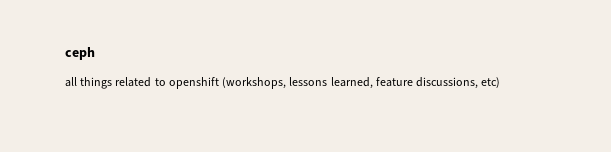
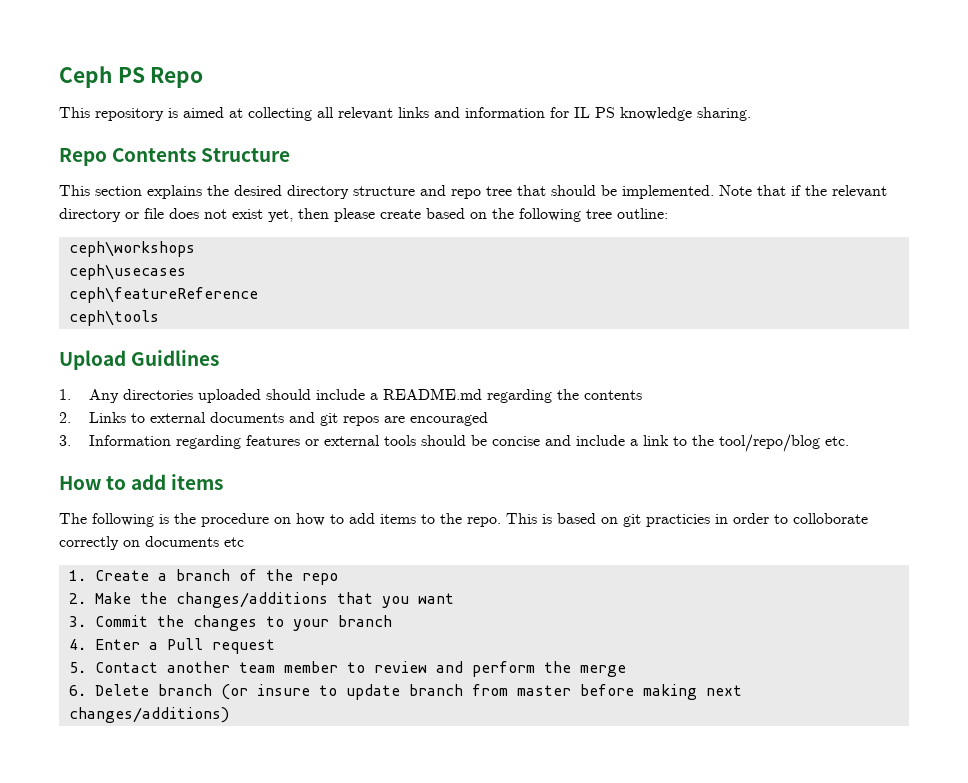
[65,47,95,60] [65,77,501,89] ceph // all things related to openshift (workshops, lessons learned, feature discussions, etc) -> [59,66,204,88] [59,107,751,121] [59,148,291,166] [59,185,887,199] [59,208,668,222] [68,241,195,257] [68,264,186,280] [68,287,258,303] [68,310,159,326] [59,350,220,370] [59,388,642,403] [59,412,488,426] [59,434,849,452] [59,474,224,490] [59,513,868,527] [59,536,244,550] [68,569,338,585] [68,592,454,608] [68,615,392,631] [68,638,275,654] [68,661,626,677] [68,684,742,700] [68,707,229,723] Ceph PS Repo // This repository is aimed at collecting all relevant links and information for IL PS knowledge sharing. // Repo Contents Structure // This section explains the desired directory structure and repo tree that should be implemented. Note that if the relevant directory or file does not exist yet, then please create based on the following tree outline: // ceph\workshops // ceph\usecases // ceph\featureReference // ceph\tools // Upload Guidlines // 1. Any directories uploaded should include a README.md regarding the contents // 2. Links to external documents and git repos are encouraged // 3. Information regarding features or external tools should be concise and include a link to the tool/repo/blog etc. // How to add items // The following is the procedure on how to add items to the repo. This is based on git practicies in order to colloborate correctly on documents etc // 1. Create a branch of the repo // 2. Make the changes/additions that you want // 3. Commit the changes to your branch // 4. Enter a Pull request // 5. Contact another team member to review and perform the merge // 6. Delete branch (or insure to update branch from master before making next changes/additions)

